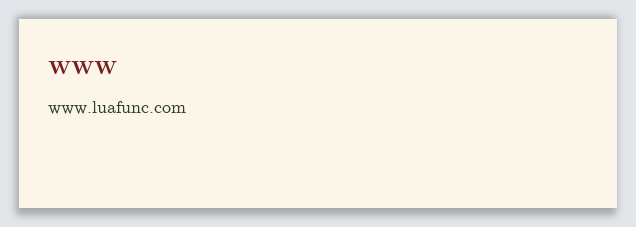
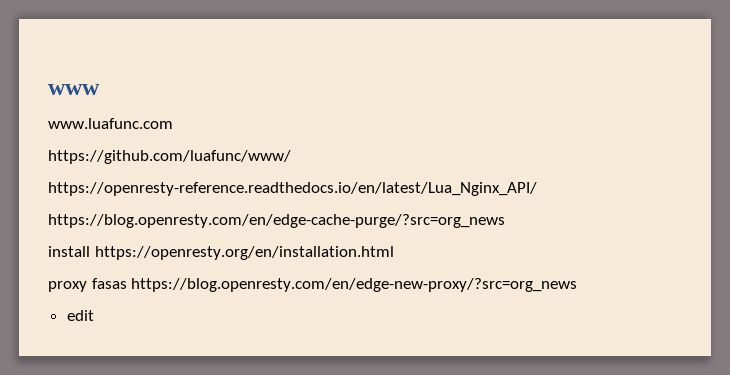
(186, 108) none -> [48,150,291,164] [48,182,537,196] [48,214,505,228] [48,246,394,260] [48,278,578,292] [66,310,94,321] // https://github.com/luafunc/www/ // https://openresty-reference.readthedocs.io/en/latest/Lua_Nginx_API/ // https://blog.openresty.com/en/edge-cache-purge/?src=org_news // install https://openresty.org/en/installation.html // proxy fasas https://blog.openresty.com/en/edge-new-proxy/?src=org_news // edit

